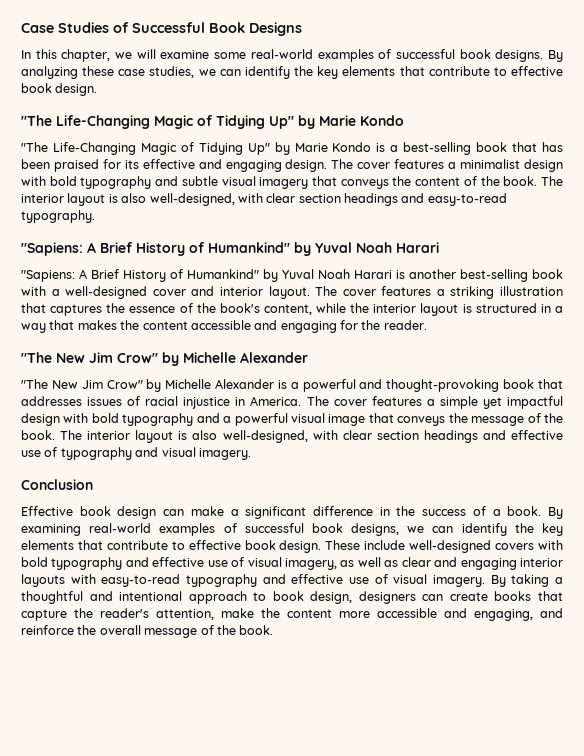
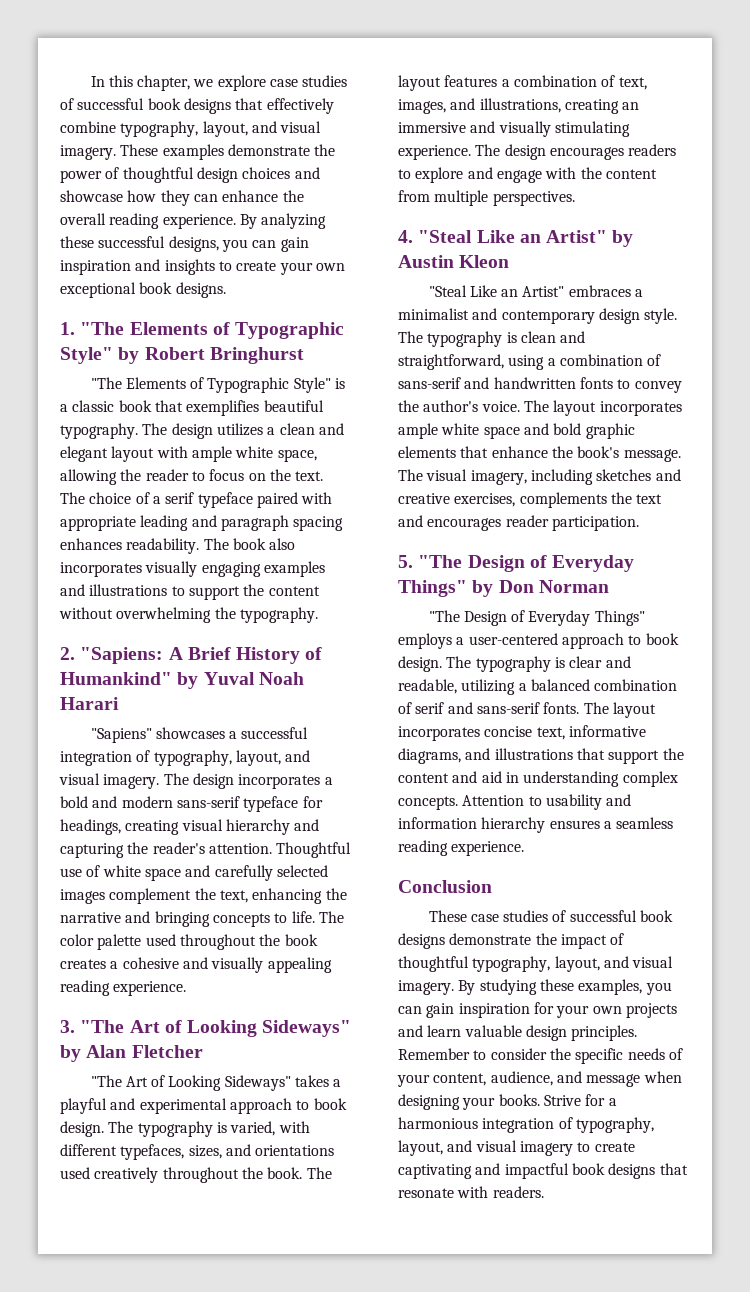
[21,22,302,36] [21,49,563,62] [21,66,563,79] [21,83,98,96] [21,115,404,129] [21,142,564,155] [21,159,563,172] [21,176,564,189] [21,193,507,206] Case Studies of Successful Book Designs // In this chapter, we will examine some real-world examples of successful book designs. By analyzing these case studies, we can identify the key elements that contribute to effective book design. // "The Life-Changing Magic of Tidying Up" by Marie Kondo // "The Life-Changing Magic of Tidying Up" by Marie Kondo is a best-selling book that has been praised for its effective and engaging design. The cover features a minimalist design with bold typography and subtle visual imagery that conveys the content of the book. The interior layout is also well-designed, with clear section headings and easy-to-read -> [90,75,348,91] [60,98,334,114] [60,121,322,137] [60,144,336,160] [60,167,320,183] [60,190,304,206] [60,213,327,229] [60,236,309,252] [60,259,345,275] [60,282,226,298] [60,322,345,339] [60,347,304,364] [90,377,346,393] [60,400,324,416] [60,423,344,439] [60,446,317,462] [60,469,324,485] [60,492,333,508] [60,515,344,531] [60,538,296,554] [60,561,325,577] [60,584,320,600] [59,607,236,623] In this chapter, we explore case studies of successful book designs that effectively combine typography, layout, and visual imagery. These examples demonstrate the power of thoughtful design choices and showcase how they can enhance the overall reading experience. By analyzing these successful designs, you can gain inspiration and insights to create your own exceptional book designs. // 1. "The Elements of Typographic Style" by Robert Bringhurst // "The Elements of Typographic Style" is a classic book that exemplifies beautiful typography. The design utilizes a clean and elegant layout with ample white space, allowing the reader to focus on the text. The choice of a serif typeface paired with appropriate leading and paragraph spacing enhances readability. The book also incorporates visually engaging examples and illustrations to support the content without overwhelming the
(95, 216) none -> [60,647,75,660] 2.
[21,269,563,282] [21,286,563,299] [21,303,563,316] [21,320,427,333] [21,352,308,366] [21,379,563,392] [21,396,564,409] [21,413,564,426] [21,430,563,443] [21,447,251,460] [21,479,93,490] [21,506,564,519] [21,523,563,536] [21,540,564,553] [21,557,564,570] [21,574,564,587] [21,591,563,604] [21,608,563,621] [21,625,274,638] "Sapiens: A Brief History of Humankind" by Yuval Noah Harari is another best-selling book with a well-designed cover and interior layout. The cover features a striking illustration that captures the essence of the book's content, while the interior layout is structured in a way that makes the content accessible and engaging for the reader. // "The New Jim Crow" by Michelle Alexander // "The New Jim Crow" by Michelle Alexander is a powerful and thought-provoking book that addresses issues of racial injustice in America. The cover features a simple yet impactful design with bold typography and a powerful visual image that conveys the message of the book. The interior layout is also well-designed, with clear section headings and effective use of typography and visual imagery. // Conclusion // Effective book design can make a significant difference in the success of a book. By examining real-world examples of successful book designs, we can identify the key elements that contribute to effective book design. These include well-designed covers with bold typography and effective use of visual imagery, as well as clear and engaging interior layouts with easy-to-read typography and effective use of visual imagery. By taking a thoughtful and intentional approach to book design, designers can create books that capture the reader's attention, make the content more accessible and engaging, and reinforce the overall message of the book. -> [90,727,309,743] [60,750,311,766] [59,773,333,789] [60,796,323,812] [60,819,320,835] [60,842,352,858] [60,865,328,881] [60,888,347,904] [60,911,344,927] [60,934,318,950] [60,957,332,973] [60,980,187,996] [60,1020,352,1037] [60,1045,203,1062] [90,1075,342,1091] [60,1098,347,1114] [60,1121,310,1137] [60,1144,335,1160] [60,1167,332,1183] [398,75,647,91] [398,98,640,114] [398,121,630,137] [398,144,677,160] [398,167,657,183] [398,190,575,206] [398,230,634,247] [398,255,510,268] [428,285,644,297] [398,308,678,324] [398,331,586,347] [398,354,662,370] [398,377,682,393] [398,400,682,416] [398,423,635,439] [398,446,681,462] [398,469,681,485] [398,492,663,508] [398,515,639,531] [398,555,635,572] [398,580,609,597] [428,610,645,626] [398,633,679,649] [398,656,631,672] [398,679,678,695] [398,702,656,718] [398,725,646,741] [398,748,684,764] [398,771,678,787] [398,794,632,810] [398,817,674,833] [398,840,525,856] [398,880,492,893] [428,910,674,922] [398,933,625,949] [398,956,674,972] [398,979,672,995] [398,1002,677,1018] [398,1025,638,1041] [398,1048,683,1064] [397,1071,682,1087] [398,1094,617,1110] [398,1117,654,1133] [398,1140,635,1156] [398,1163,688,1179] [398,1186,544,1198] "Sapiens" showcases a successful integration of typography, layout, and visual imagery. The design incorporates a bold and modern sans-serif typeface for headings, creating visual hierarchy and capturing the reader's attention. Thoughtful use of white space and carefully selected images complement the text, enhancing the narrative and bringing concepts to life. The color palette used throughout the book creates a cohesive and visually appealing reading experience. // 3. "The Art of Looking Sideways" by Alan Fletcher // "The Art of Looking Sideways" takes a playful and experimental approach to book design. The typography is varied, with different typefaces, sizes, and orientations used creatively throughout the book. The layout features a combination of text, images, and illustrations, creating an immersive and visually stimulating experience. The design encourages readers to explore and engage with the content from multiple perspectives. // 4. "Steal Like an Artist" by Austin Kleon // "Steal Like an Artist" embraces a minimalist and contemporary design style. The typography is clean and straightforward, using a combination of sans-serif and handwritten fonts to convey the author's voice. The layout incorporates ample white space and bold graphic elements that enhance the book's message. The visual imagery, including sketches and creative exercises, complements the text and encourages reader participation. // 5. "The Design of Everyday Things" by Don Norman // "The Design of Everyday Things" employs a user-centered approach to book design. The typography is clear and readable, utilizing a balanced combination of serif and sans-serif fonts. The layout incorporates concise text, informative diagrams, and illustrations that support the content and aid in understanding complex concepts. Attention to usability and information hierarchy ensures a seamless reading experience. // Conclusion // These case studies of successful book designs demonstrate the impact of thoughtful typography, layout, and visual imagery. By studying these examples, you can gain inspiration for your own projects and learn valuable design principles. Remember to consider the specific needs of your content, audience, and message when designing your books. Strive for a harmonious integration of typography, layout, and visual imagery to create captivating and impactful book designs that resonate with readers.

